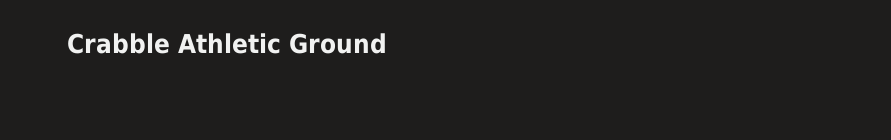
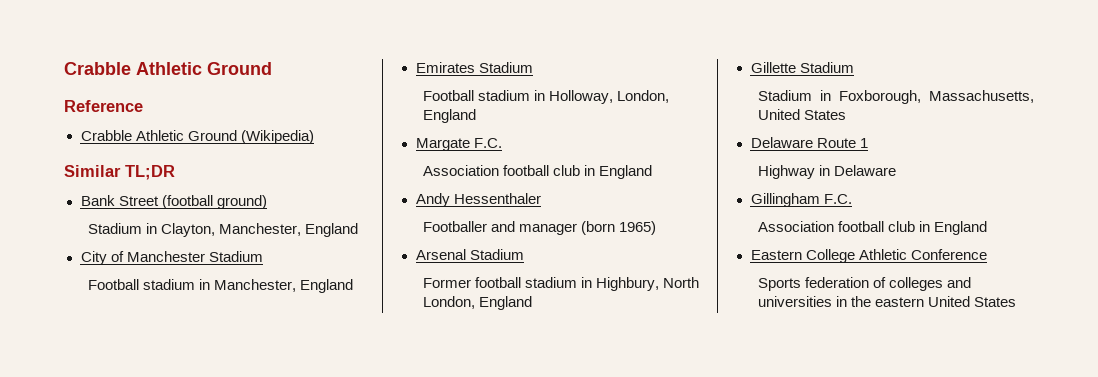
[67,33,387,54] Crabble Athletic Ground -> [64,62,272,75] [64,100,143,112] [80,130,314,144] [64,165,175,180] [80,195,267,209] [87,223,358,237] [80,251,263,265] [87,279,353,293] [415,62,533,73] [422,90,669,104] [422,109,476,123] [415,138,502,151] [422,165,652,179] [415,193,541,207] [422,221,656,235] [415,249,524,260] [422,277,699,291] [422,296,532,310] [750,62,854,73] [757,90,1034,104] [757,109,846,120] [750,137,868,148] [757,165,896,179] [750,193,852,207] [757,221,987,235] [750,249,987,263] [757,277,971,291] [757,296,1016,307] Crabble Athletic Ground // Reference // Crabble Athletic Ground (Wikipedia) // Similar TL;DR // Bank Street (football ground) // Stadium in Clayton, Manchester, England // City of Manchester Stadium // Football stadium in Manchester, England // Emirates Stadium // Football stadium in Holloway, London, England // Margate F.C. // Association football club in England // Andy Hessenthaler // Footballer and manager (born 1965) // Arsenal Stadium // Former football stadium in Highbury, North London, England // Gillette Stadium // Stadium in Foxborough, Massachusetts, United States // Delaware Route 1 // Highway in Delaware // Gillingham F.C. // Association football club in England // Eastern College Athletic Conference // Sports federation of colleges and universities in the eastern United States

